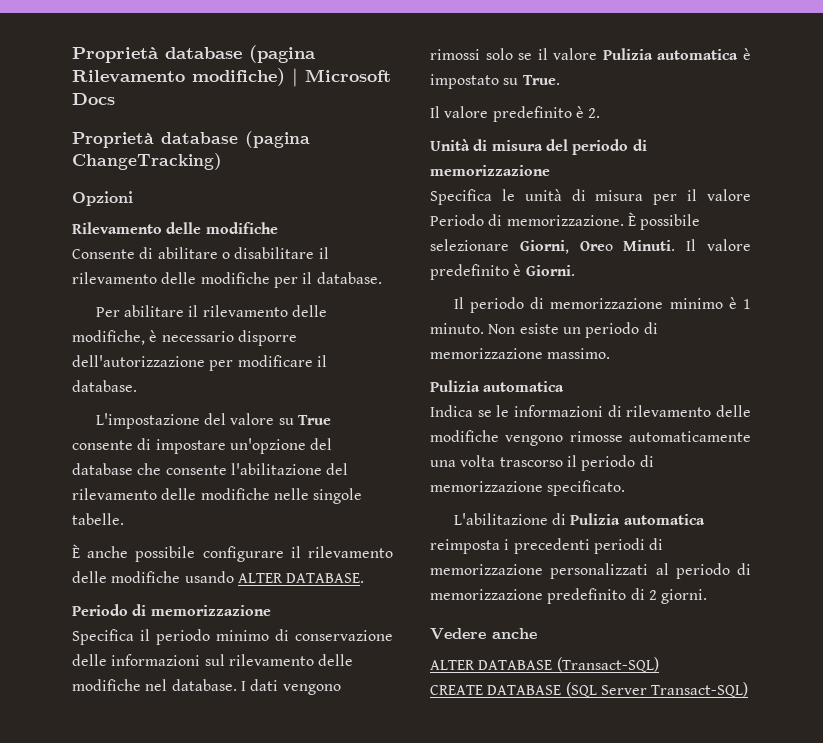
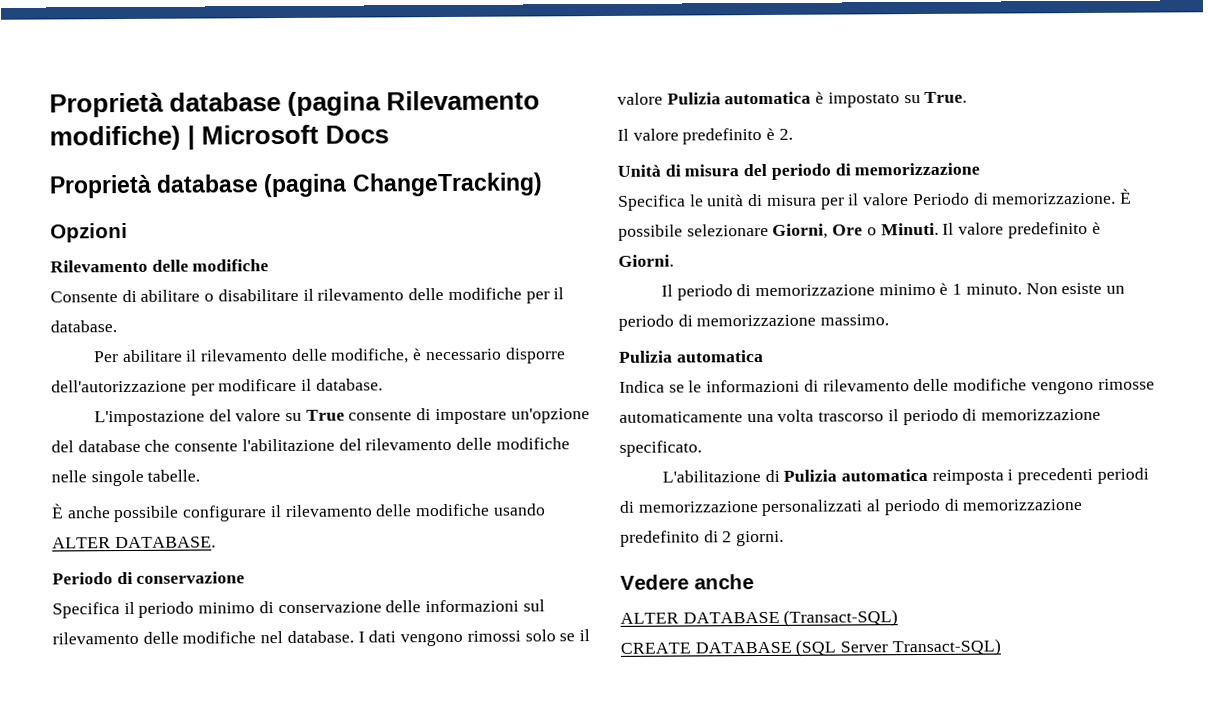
[150,605,271,616] memorizzazione -> [136,571,246,584] conservazione
[579,241,613,251] Oreo -> [832,224,877,236] Ore o

